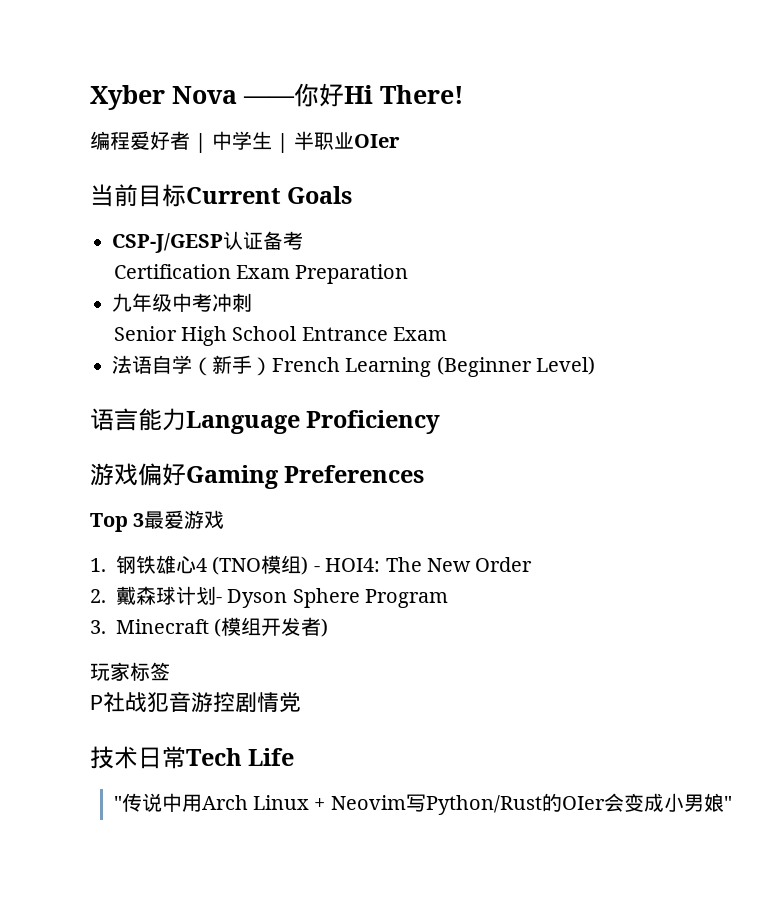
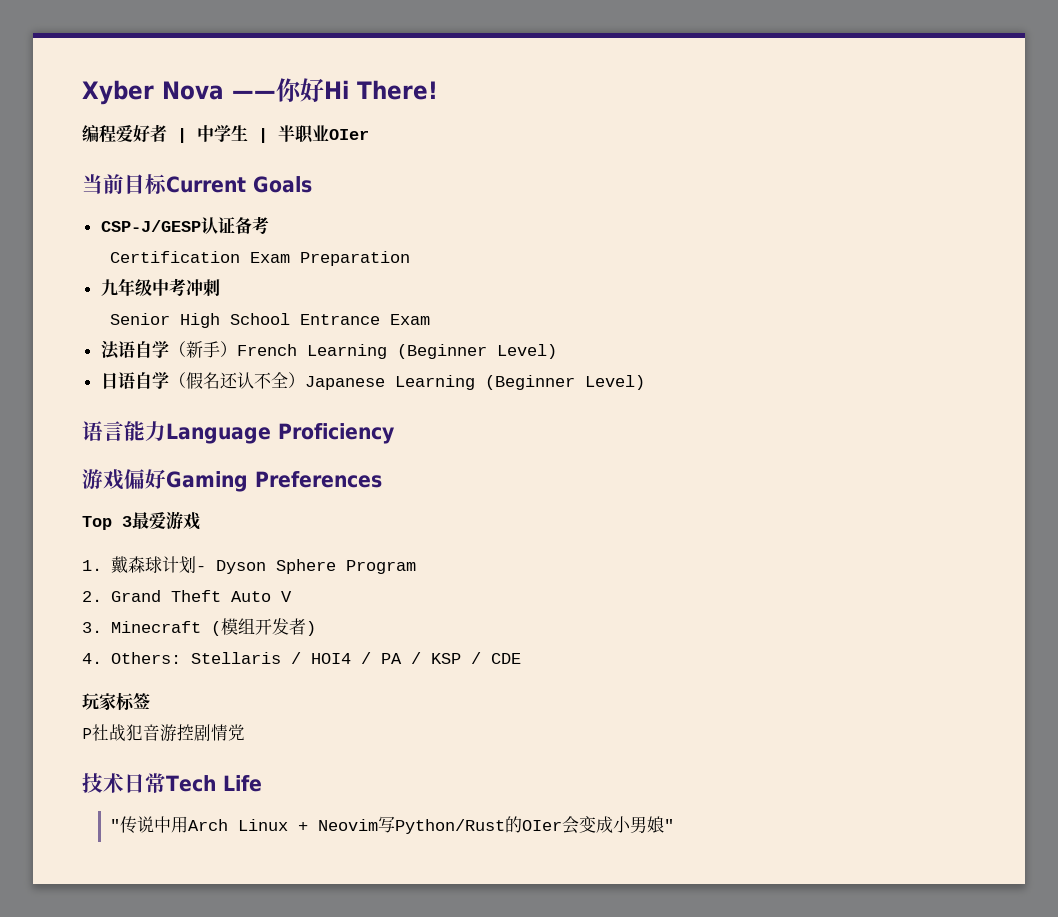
(596, 365) none -> [100,372,645,390] // 日语自学（假名还认不全）Japanese Learning (Beginner Level)
[116,555,533,575] [90,589,106,603] 钢铁雄心4 (TNO模组) - HOI4: The New Order // 2. -> (102, 565) none
(449, 598) none -> [82,590,292,602] // 2. Grand Theft Auto V
(329, 627) none -> [82,652,521,664] // 4. Others: Stellaris / HOI4 / PA / KSP / CDE

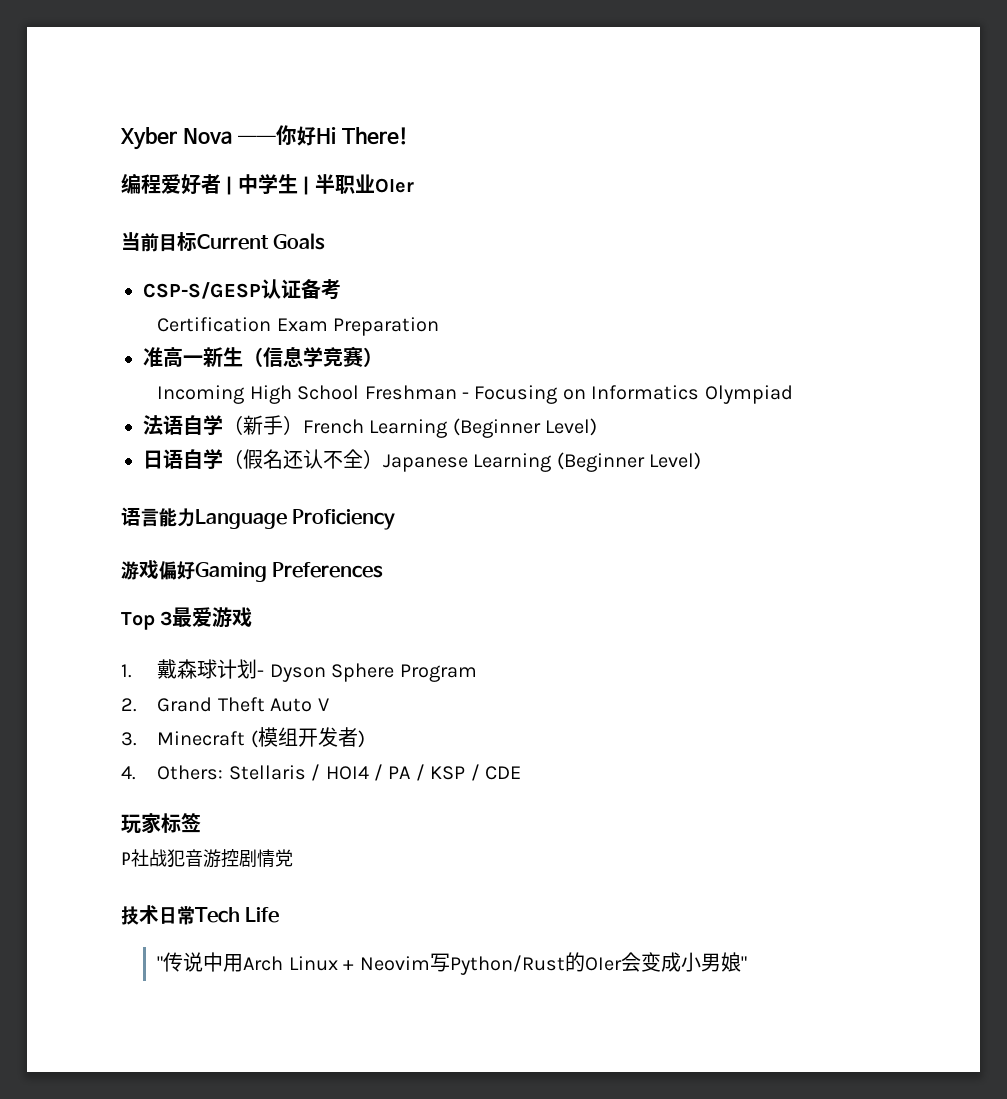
[100,220,201,232] CSP-J/GESP -> [143,282,261,299] CSP-S/GESP
[100,278,220,297] [109,313,430,328] 九年级中考冲刺 // Senior High School Entrance Exam -> [143,346,383,367] [157,385,793,404] 准高一新生（信息学竞赛） // Incoming High School Freshman - Focusing on Informatics Olympiad

